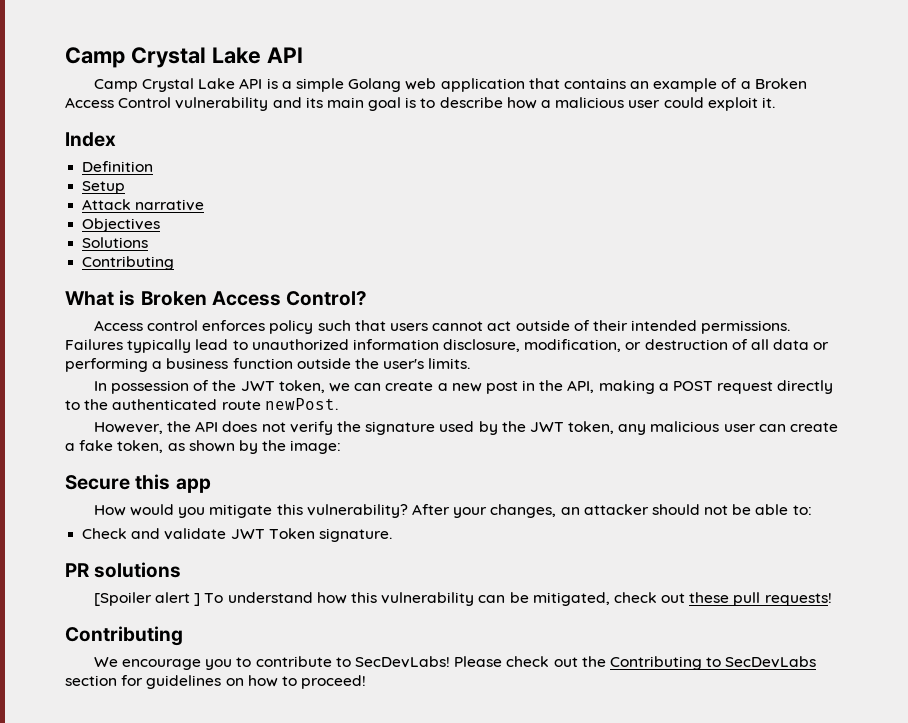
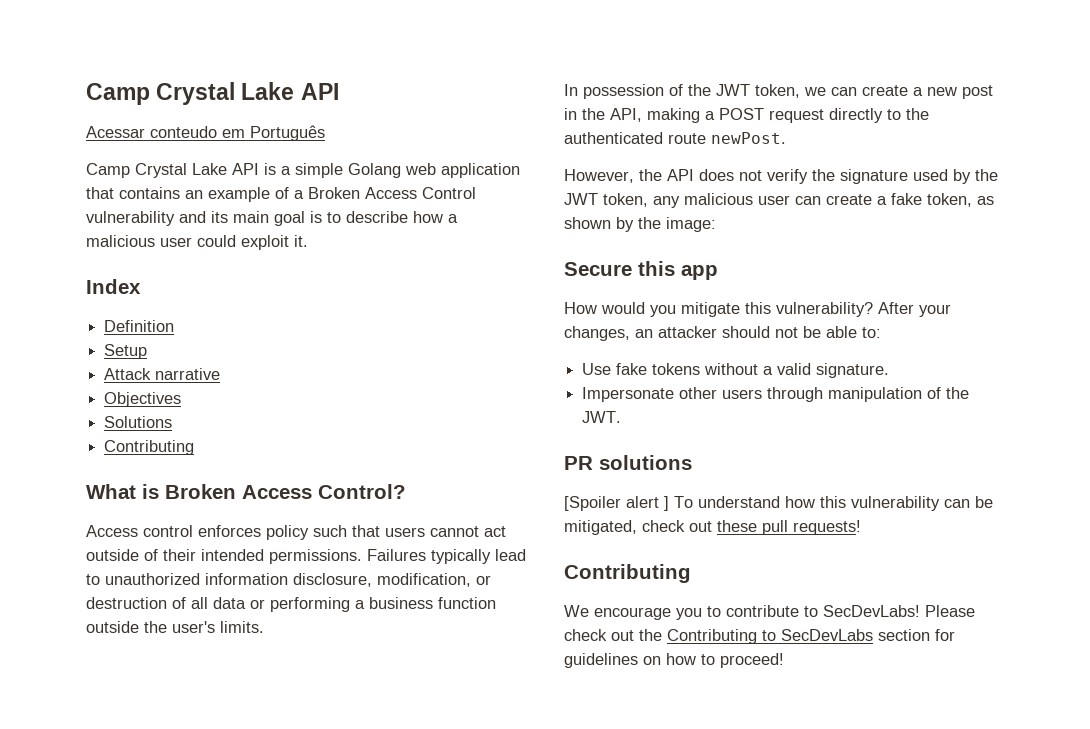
[65,47,303,68] Camp Crystal Lake API -> [86,82,339,105] [86,125,325,141] Camp Crystal Lake API // Acessar conteudo em Português
[82,528,392,542] Check and validate JWT Token signature. -> [582,363,890,378] [582,387,970,402] [582,411,622,423] Use fake tokens without a valid signature. // Impersonate other users through manipulation of the JWT.

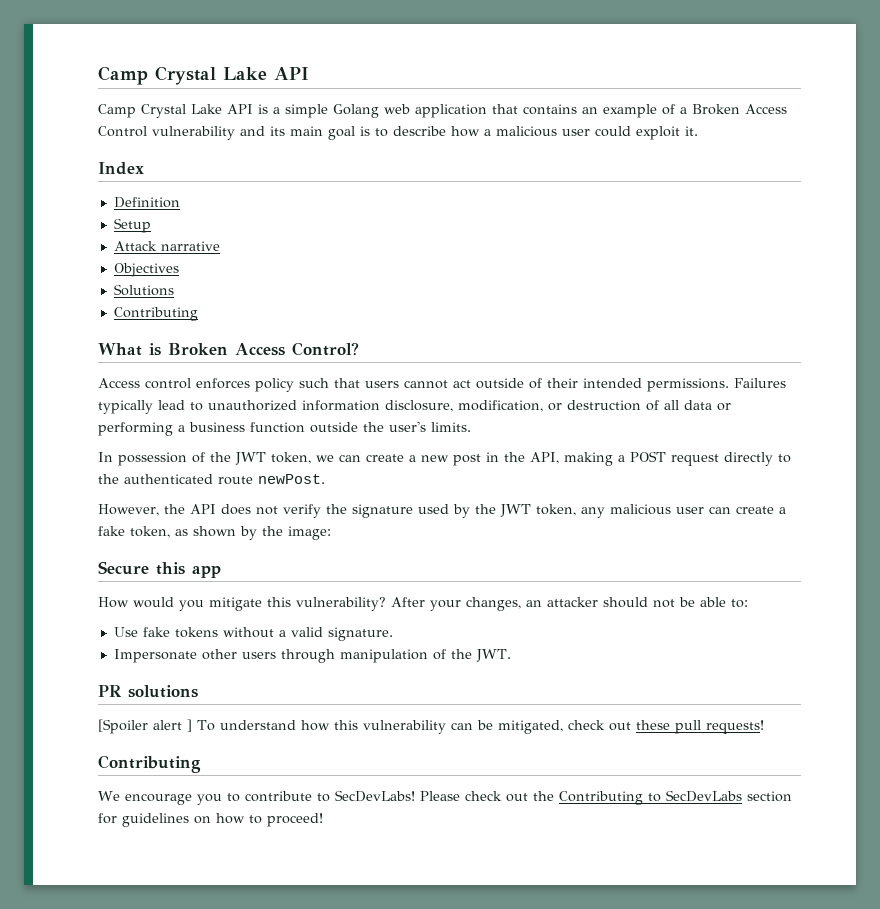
[86,82,339,105] [86,125,325,141] Camp Crystal Lake API // Acessar conteudo em Português -> [98,66,309,85] Camp Crystal Lake API

